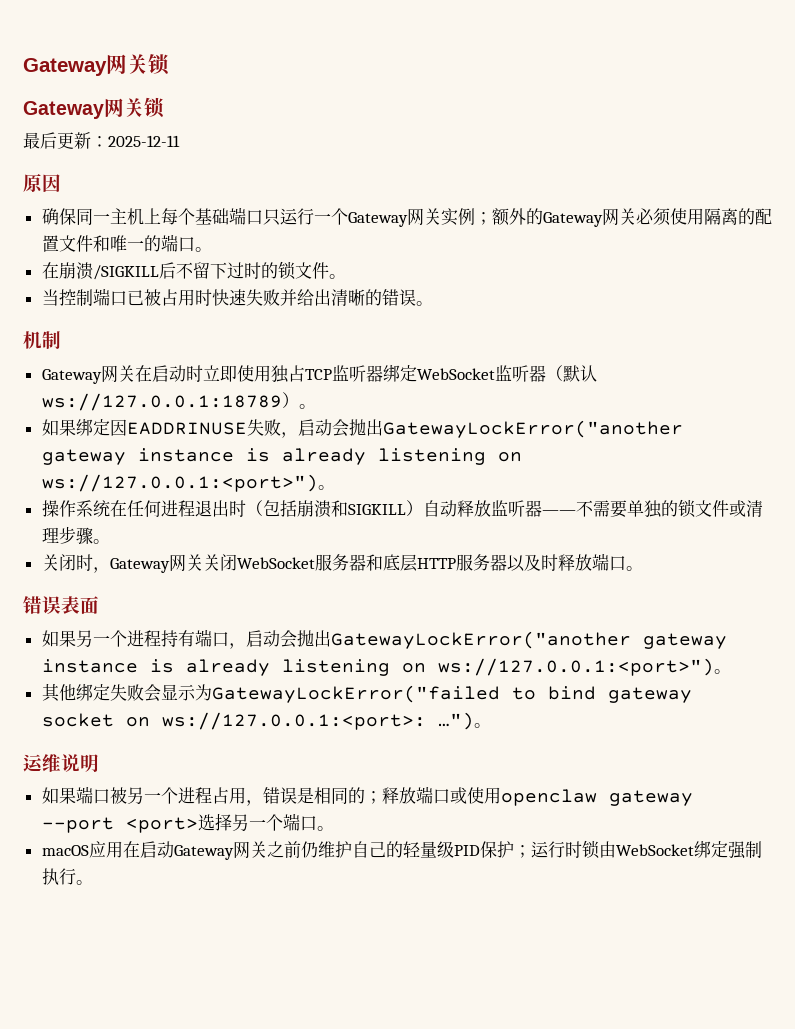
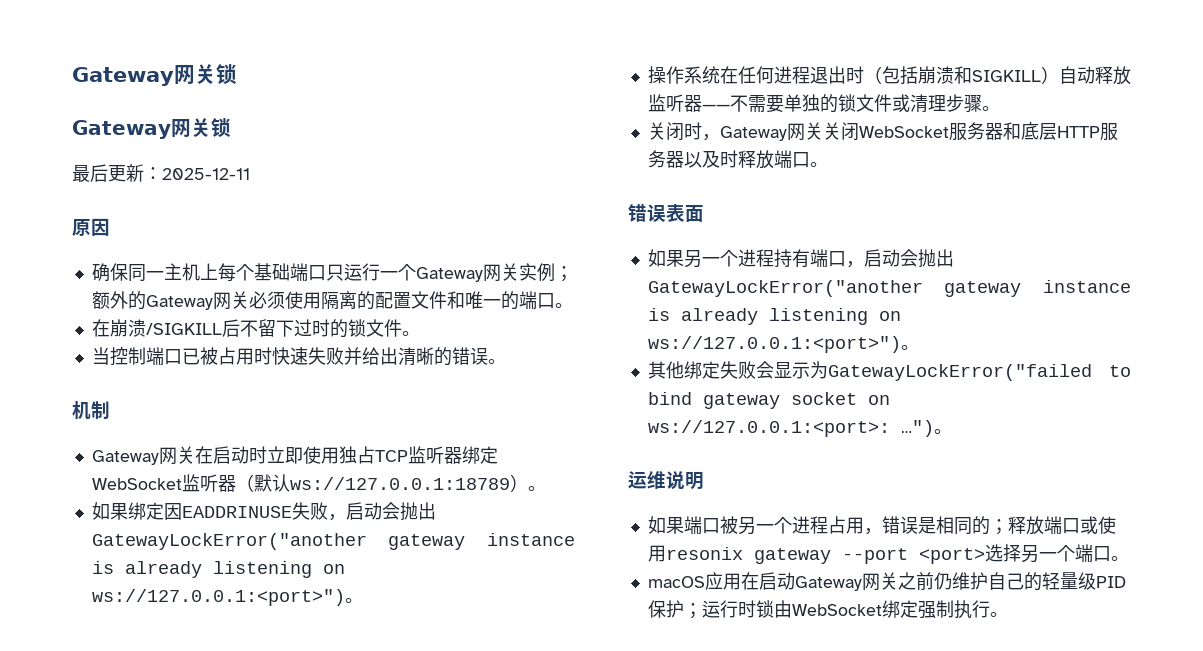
[500,789,597,806] openclaw -> [665,547,743,560] resonix

